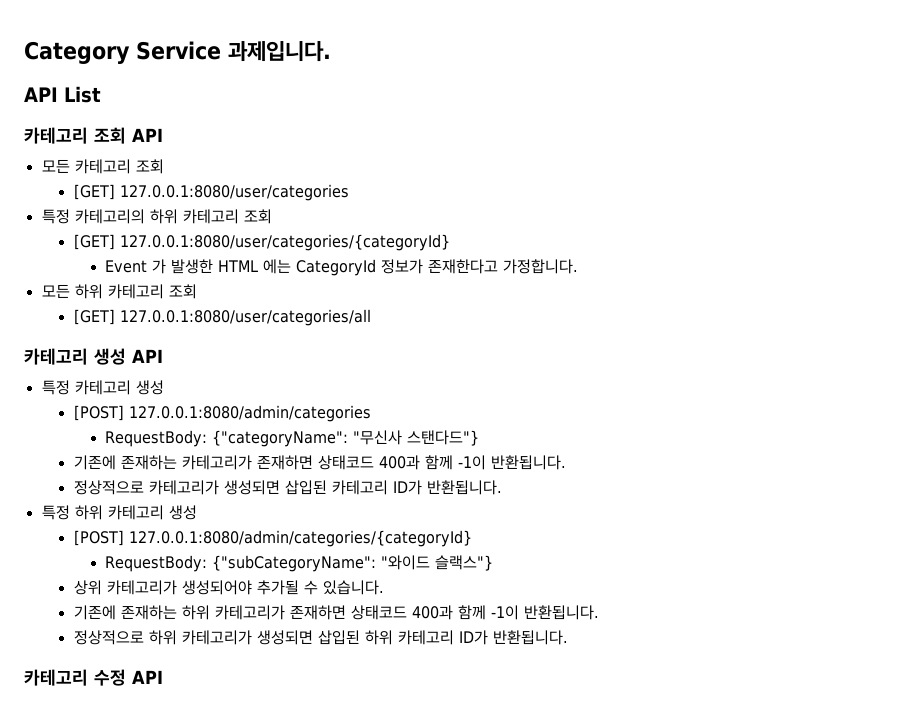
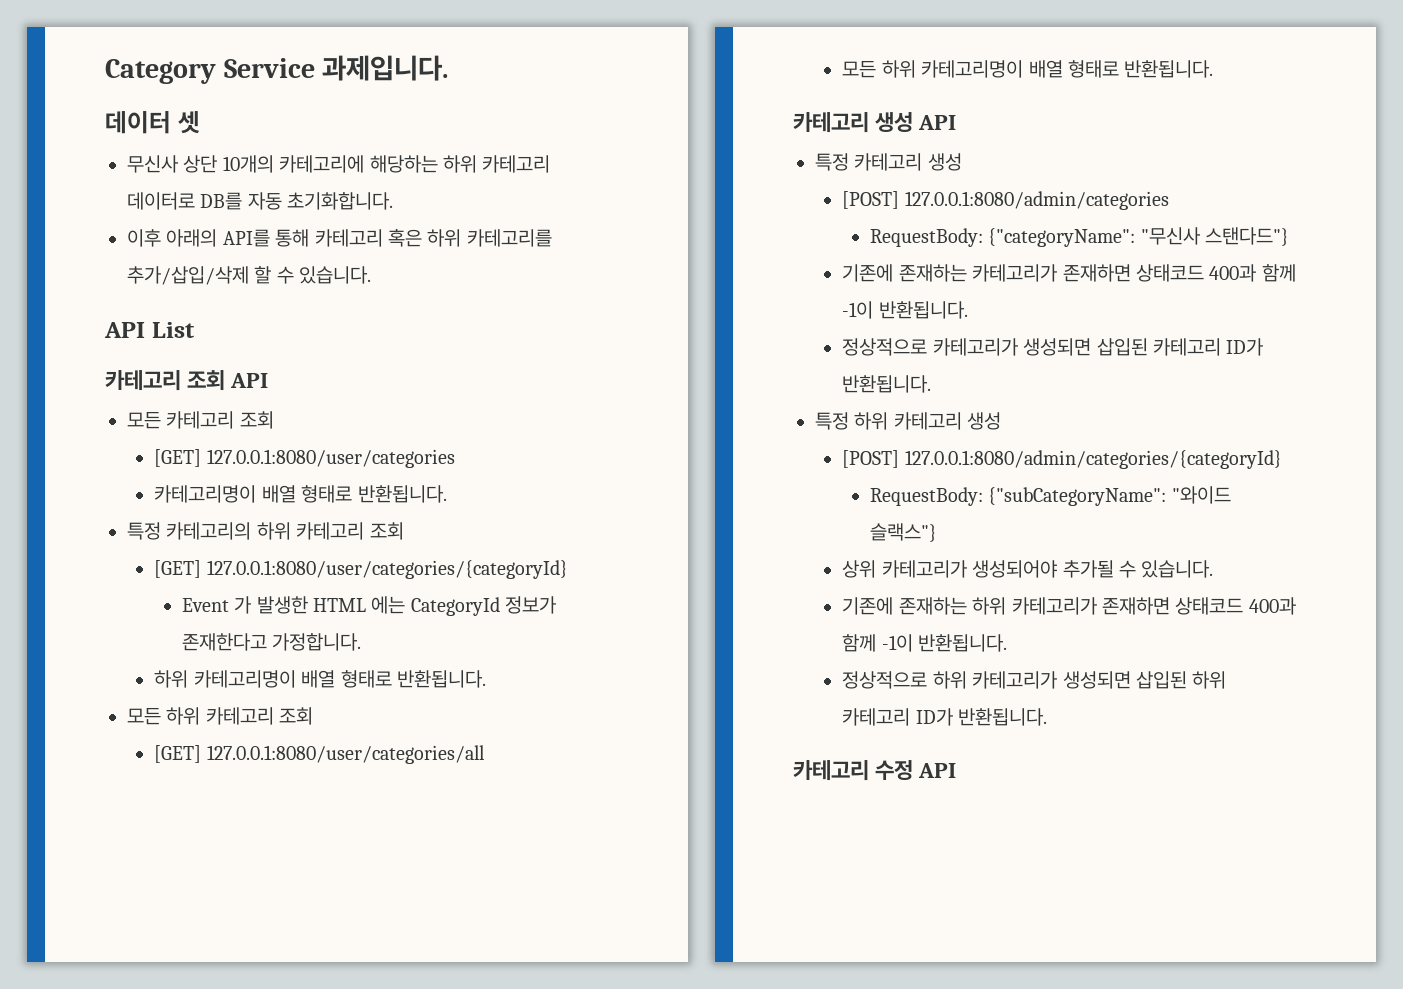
(331, 51) none -> [105,111,200,134] [127,155,551,173] [127,192,394,210] [127,228,552,247] [127,266,372,285] // 데이터 셋 // 무신사 상단 10개의 카테고리에 해당하는 하위 카테고리 데이터로 DB를 자동 초기화합니다. // 이후 아래의 API를 통해 카테고리 혹은 하위 카테고리를 추가/삽입/삭제 할 수 있습니다.
(349, 192) none -> [154,485,447,503] // 카테고리명이 배열 형태로 반환됩니다.
(579, 266) none -> [154,670,487,688] // 하위 카테고리명이 배열 형태로 반환됩니다.
(371, 317) none -> [842,60,1214,78] // 모든 하위 카테고리명이 배열 형태로 반환됩니다.

